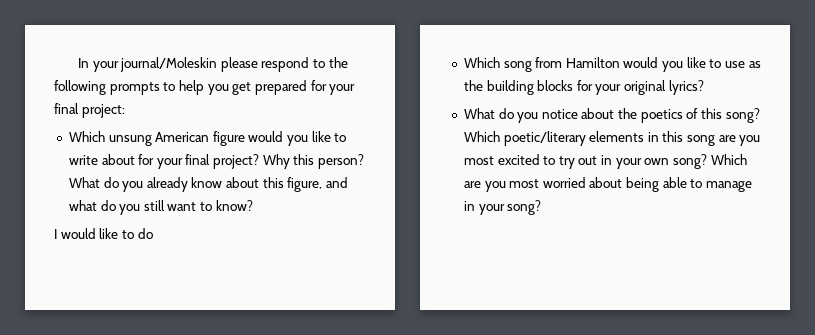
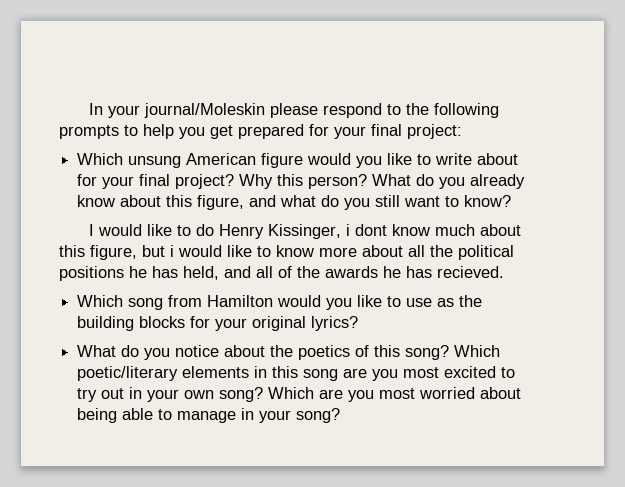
(153, 233) none -> [219,224,522,239] [59,245,514,260] [59,266,504,281] Henry Kissinger, i dont know much about this figure, but i would like to know more about all the political positions he has held, and all of the awards he has recieved.

